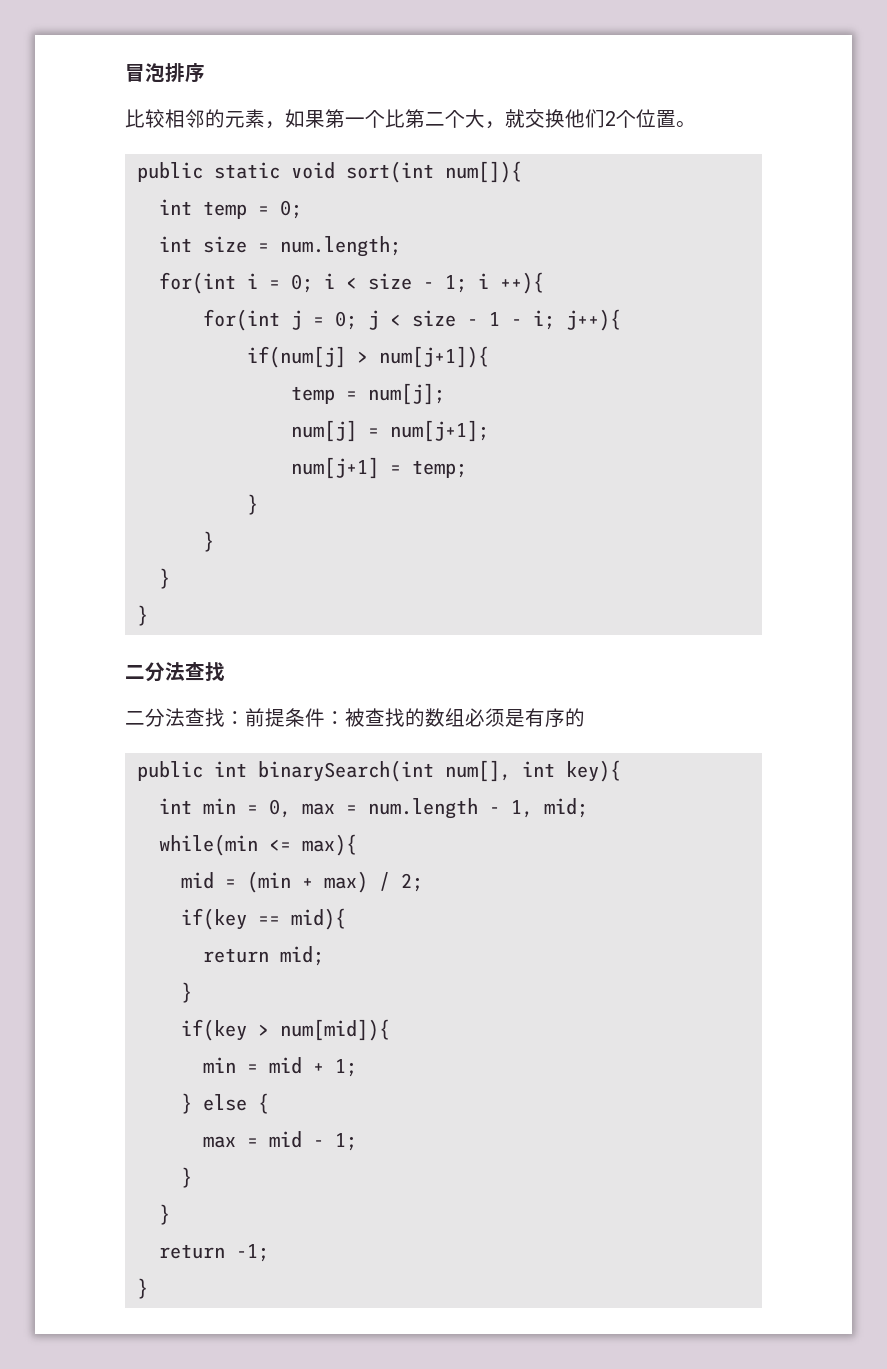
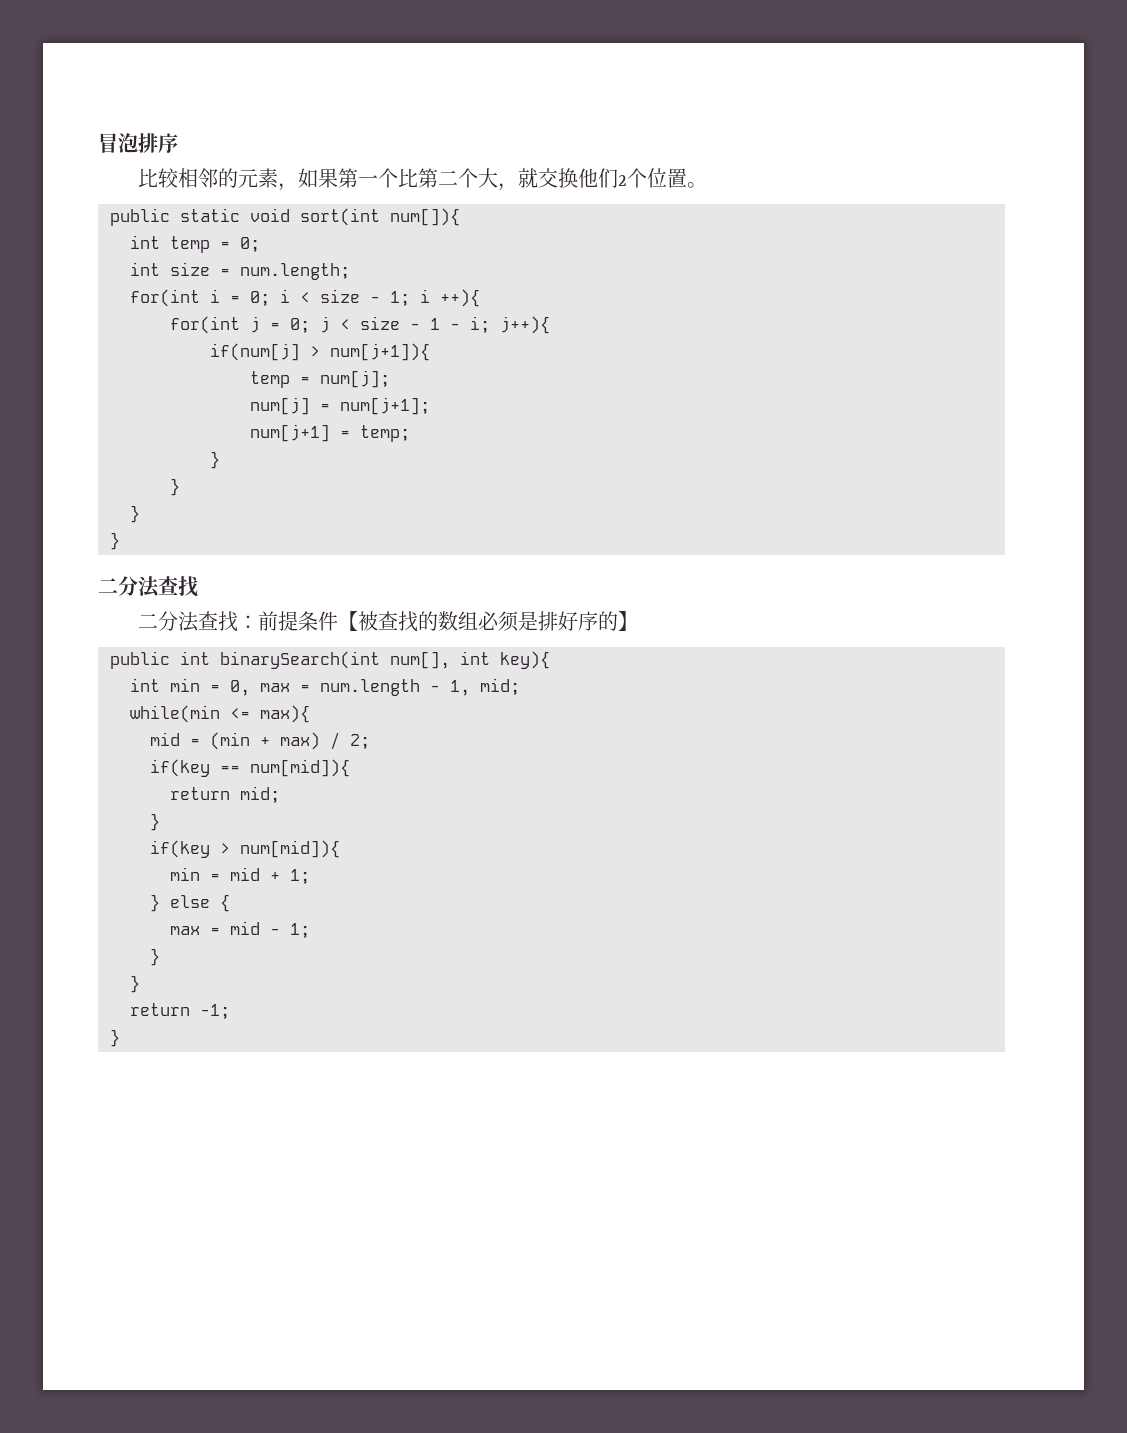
[325,711,345,725] ： -> [337,611,358,631] 【
[525,708,545,727] 有 -> [537,611,578,631] 排好
(585, 717) none -> [617,611,638,631] 】
[290,908,346,930] mid){ -> [250,759,350,777] num[mid]){

